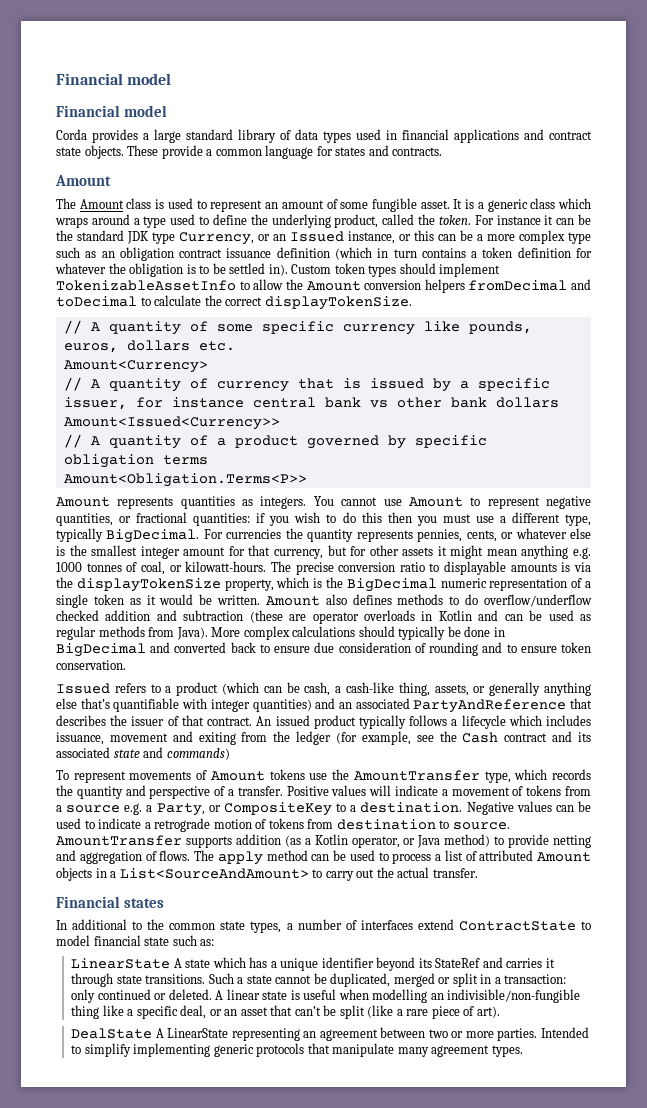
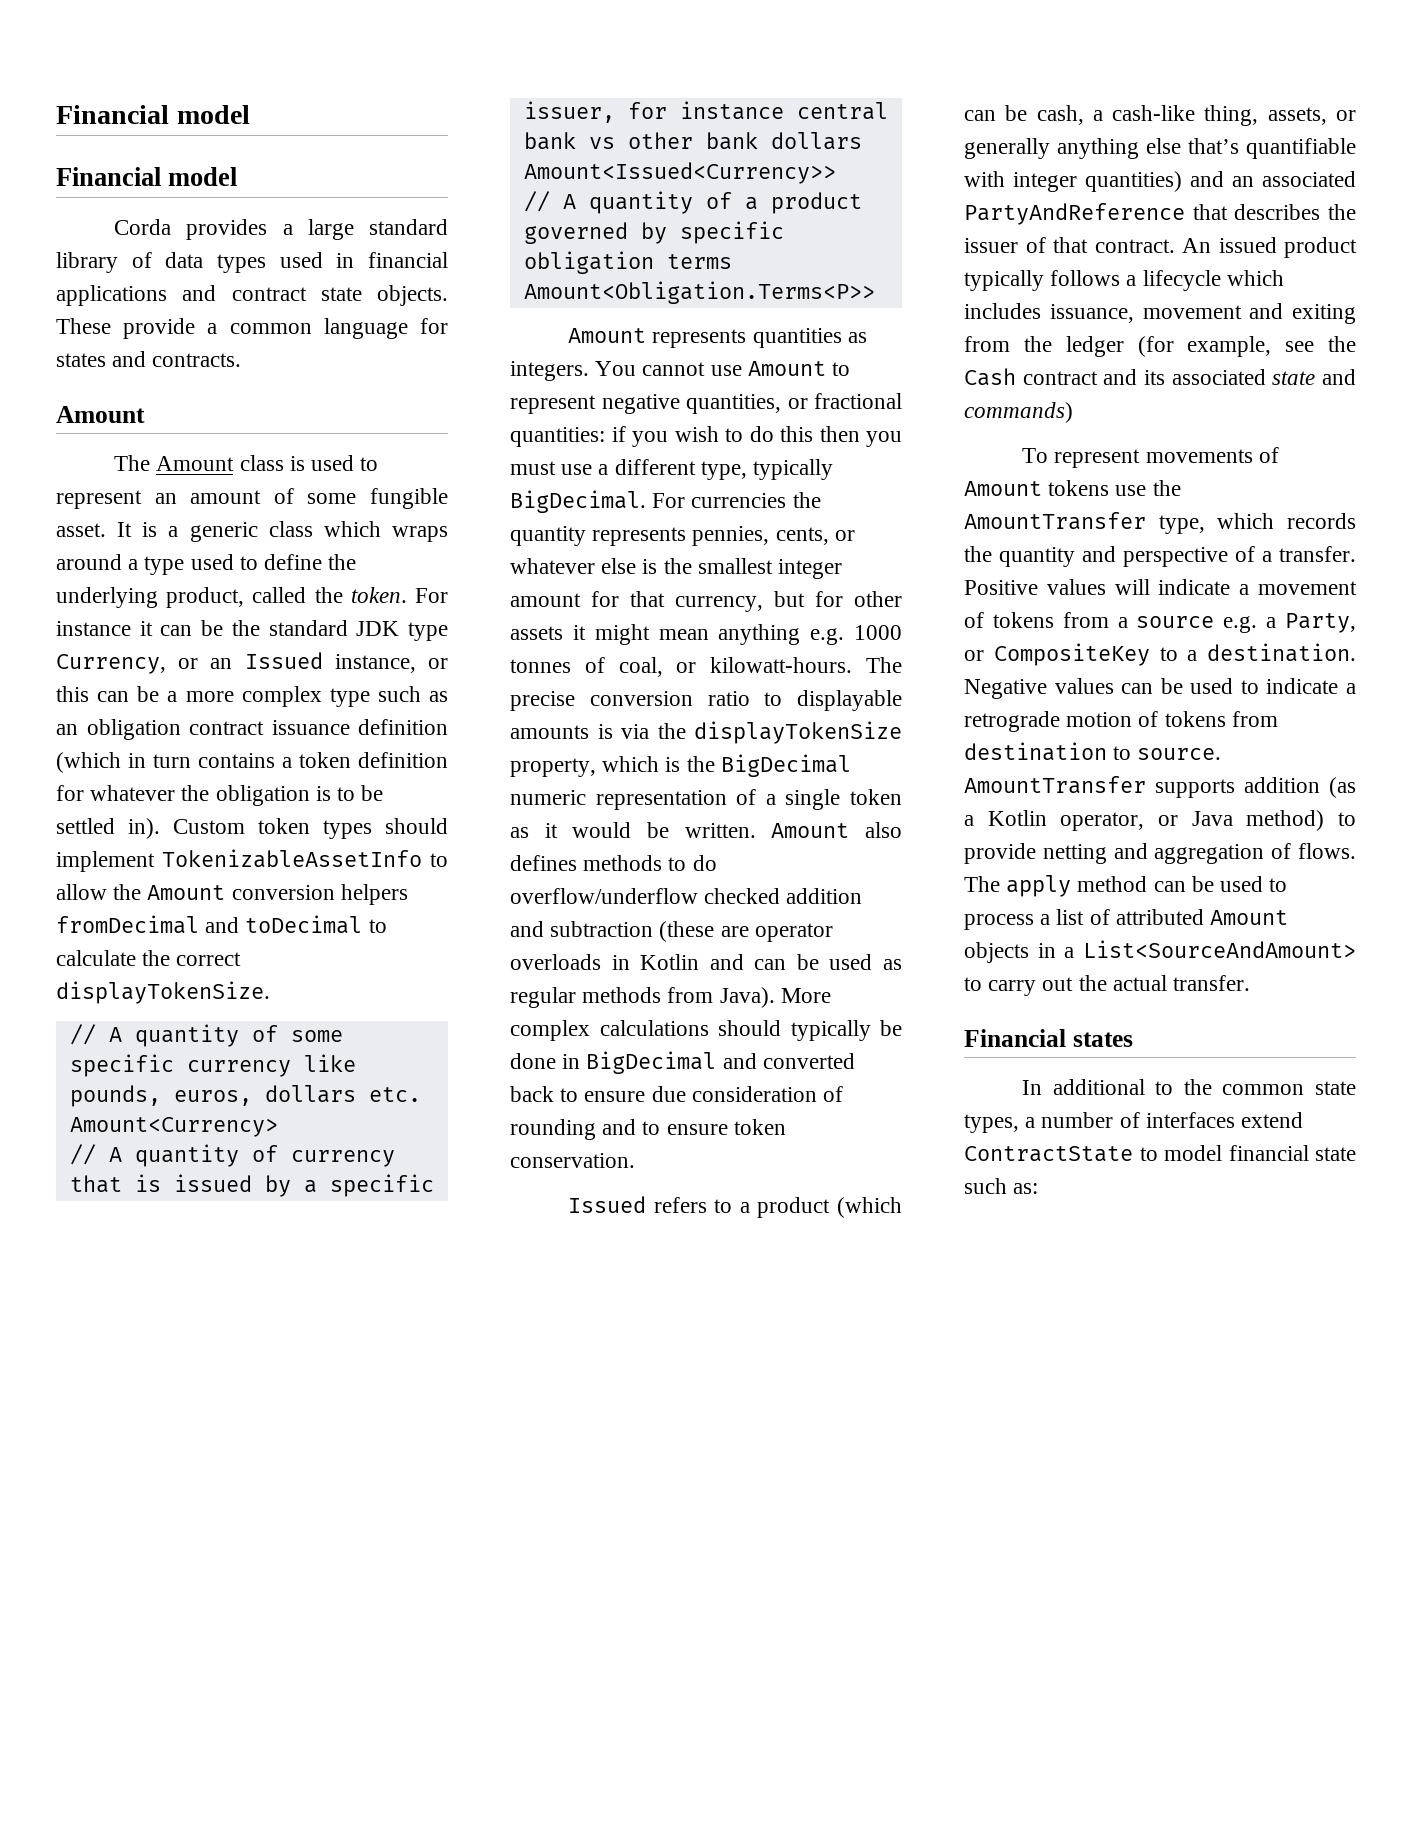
[71,957,555,971] [71,973,567,987] [71,989,581,1003] [71,1005,500,1019] [71,1027,589,1041] [71,1043,523,1057] // LinearState A state which has a unique identifier beyond its StateRef and carries it through state transitions. Such a state cannot be duplicated, merged or split in a transaction: only continued or deleted. A linear state is useful when modelling an indivisible/non-fungible thing like a specific deal, or an asset that can’t be split (like a rare piece of art). // DealState A LinearState representing an agreement between two or more parties. Intended to simplify implementing generic protocols that manipulate many agreement types. -> (1039, 1188) none

